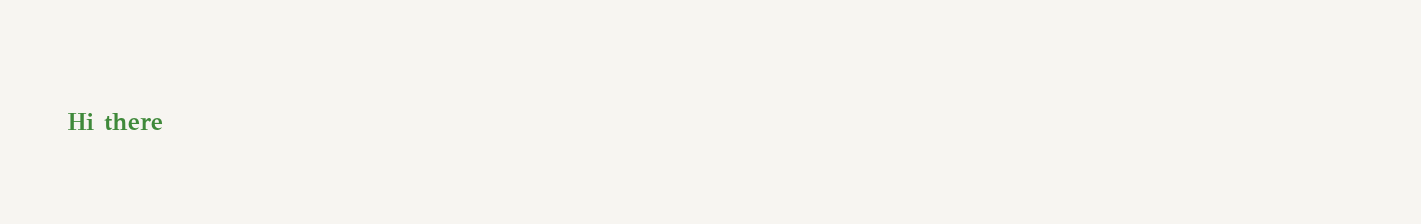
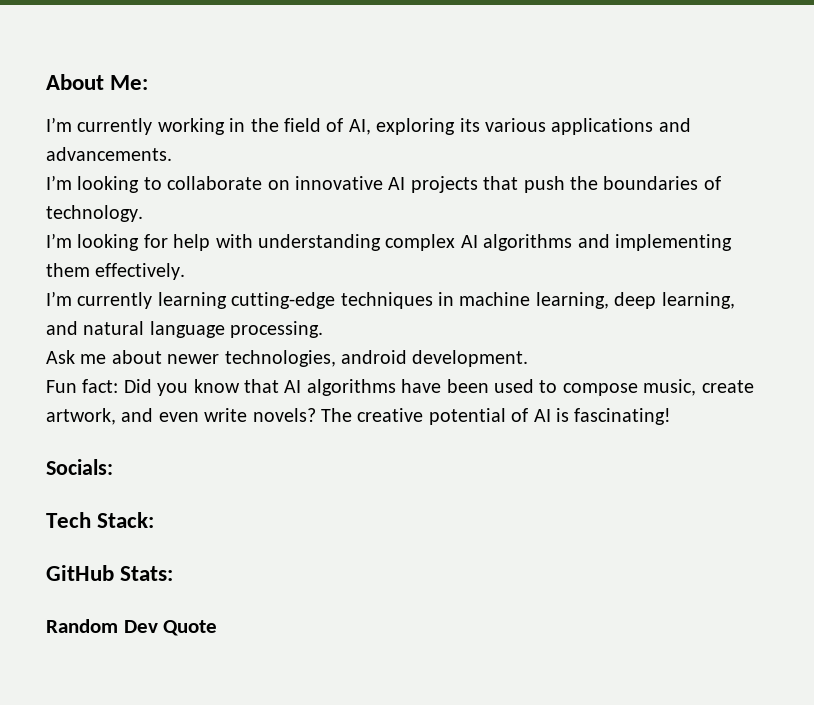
[67,113,163,131] Hi there -> [46,74,149,90] [46,117,691,135] [46,147,172,161] [46,175,721,193] [46,205,143,222] [46,233,732,251] [46,263,186,280] [46,291,735,309] [46,321,324,338] [46,350,529,367] [46,379,754,396] [46,408,672,425] [46,459,113,475] [46,512,155,528] [46,565,174,581] [46,619,218,636] About Me: // I’m currently working in the field of AI, exploring its various applications and advancements. // I’m looking to collaborate on innovative AI projects that push the boundaries of technology. // I’m looking for help with understanding complex AI algorithms and implementing them effectively. // I’m currently learning cutting-edge techniques in machine learning, deep learning, and natural language processing. // Ask me about newer technologies, android development. // Fun fact: Did you know that AI algorithms have been used to compose music, create artwork, and even write novels? The creative potential of AI is fascinating! // Socials: // Tech Stack: // GitHub Stats: // Random Dev Quote

